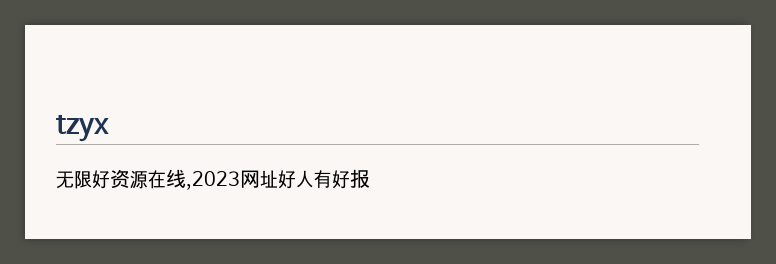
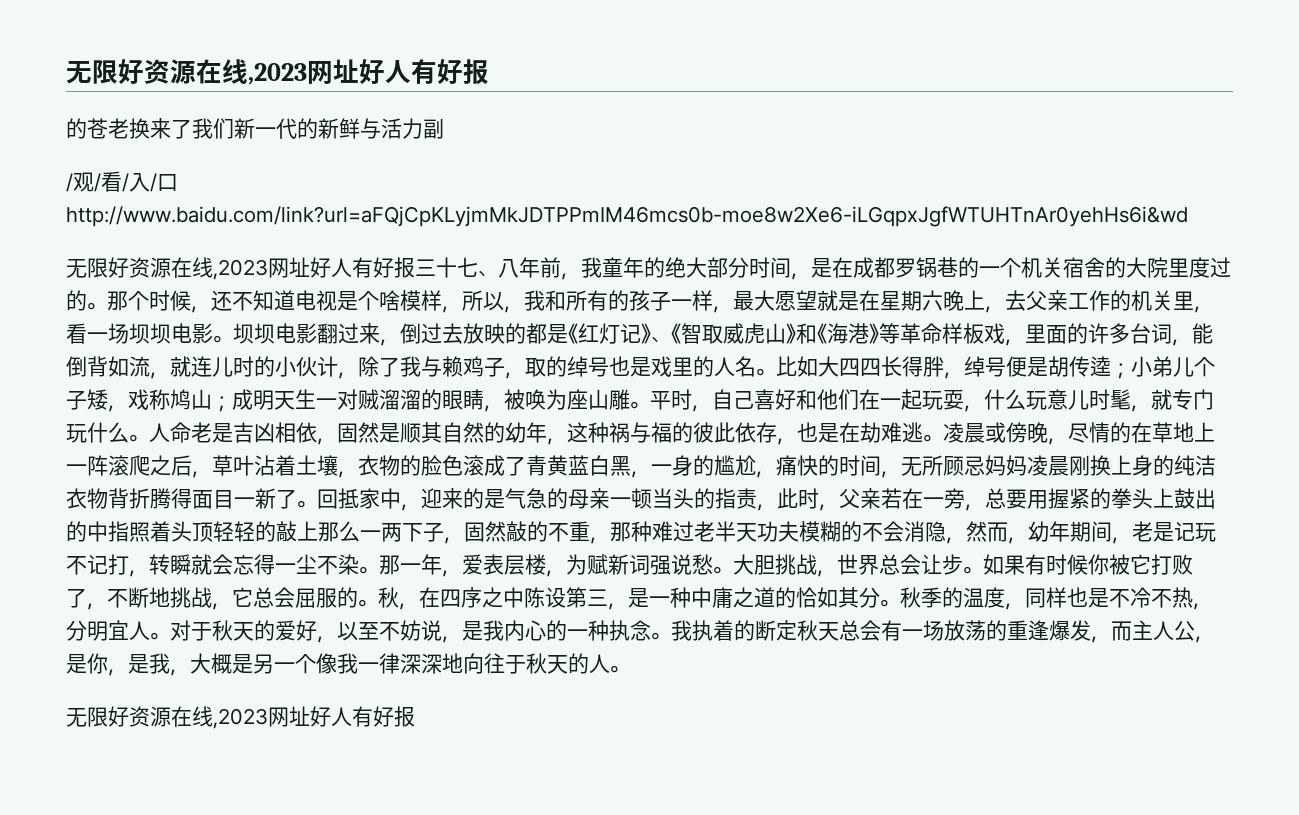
[56,115,109,142] tzyx -> [66,59,489,85] [66,118,444,139] [66,171,178,192] [66,206,1188,227] [66,257,1231,280] [66,290,1214,313] [66,323,1213,346] [66,356,1215,379] [66,389,1214,412] [66,422,1215,445] [66,455,1216,478] [66,488,1216,511] [66,521,1216,544] [66,554,1193,577] [66,587,1213,610] [66,620,1215,643] [66,653,630,676] 无限好资源在线,2023网址好人有好报 // 的苍老换来了我们新一代的新鲜与活力副 // /观/看/入/口http://www.baidu.com/link?url=aFQjCpKLyjmMkJDTPPmIM46mcs0b-moe8w2Xe6-iLGqpxJgfWTUHTnAr0yehHs6i&wd // 无限好资源在线,2023网址好人有好报三十七、八年前，我童年的绝大部分时间，是在成都罗锅巷的一个机关宿舍的大院里度过的。那个时候，还不知道电视是个啥模样，所以，我和所有的孩子一样，最大愿望就是在星期六晚上，去父亲工作的机关里，看一场坝坝电影。坝坝电影翻过来，倒过去放映的都是《红灯记》、《智取威虎山》和《海港》等革命样板戏，里面的许多台词，能倒背如流，就连儿时的小伙计，除了我与赖鸡子，取的绰号也是戏里的人名。比如大四四长得胖，绰号便是胡传逵；小弟儿个子矮，戏称鸠山；成明天生一对贼溜溜的眼睛，被唤为座山雕。平时，自己喜好和他们在一起玩耍，什么玩意儿时髦，就专门玩什么。人命老是吉凶相依，固然是顺其自然的幼年，这种祸与福的彼此依存，也是在劫难逃。凌晨或傍晚，尽情的在草地上一阵滚爬之后，草叶沾着土壤，衣物的脸色滚成了青黄蓝白黑，一身的尴尬，痛快的时间，无所顾忌妈妈凌晨刚换上身的纯洁衣物背折腾得面目一新了。回抵家中，迎来的是气急的母亲一顿当头的指责，此时，父亲若在一旁，总要用握紧的拳头上鼓出的中指照着头顶轻轻的敲上那么一两下子，固然敲的不重，那种难过老半天功夫模糊的不会消隐，然而，幼年期间，老是记玩不记打，转瞬就会忘得一尘不染。那一年，爱表层楼，为赋新词强说愁。大胆挑战，世界总会让步。如果有时候你被它打败了，不断地挑战，它总会屈服的。秋，在四序之中陈设第三，是一种中庸之道的恰如其分。秋季的温度，同样也是不冷不热，分明宜人。对于秋天的爱好，以至不妨说，是我内心的一种执念。我执着的断定秋天总会有一场放荡的重逢爆发，而主人公，是你，是我，大概是另一个像我一律深深地向往于秋天的人。

